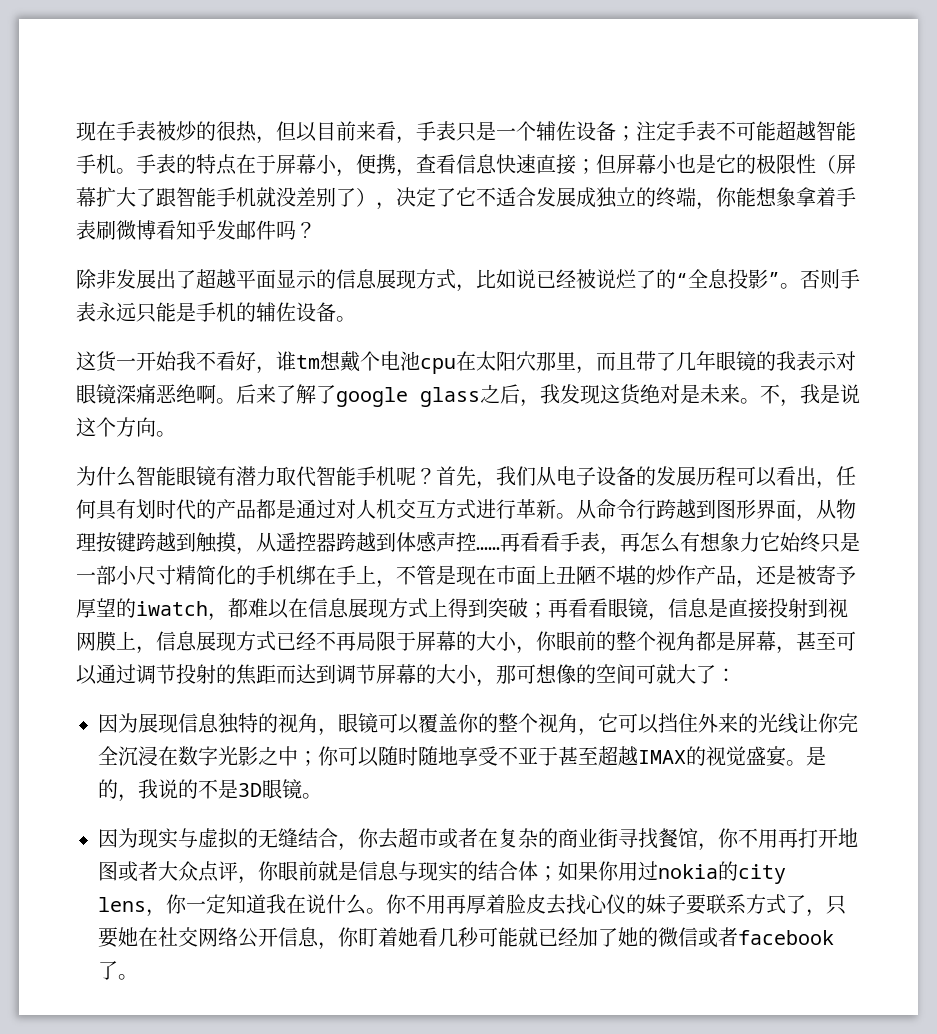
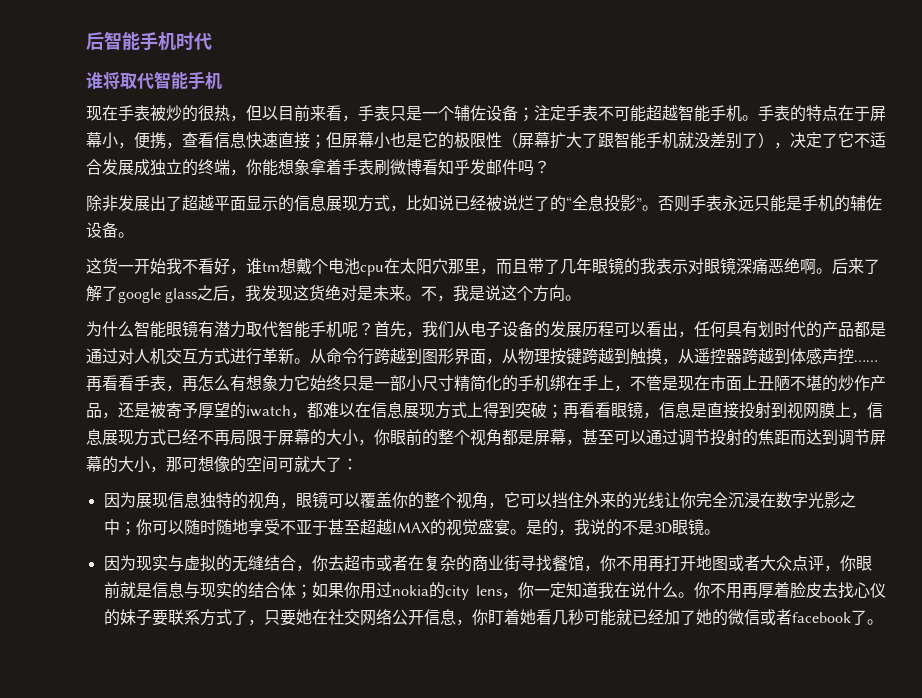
(76, 131) none -> [86,31,212,51] [86,71,222,90] 后智能手机时代 // 谁将取代智能手机 //

